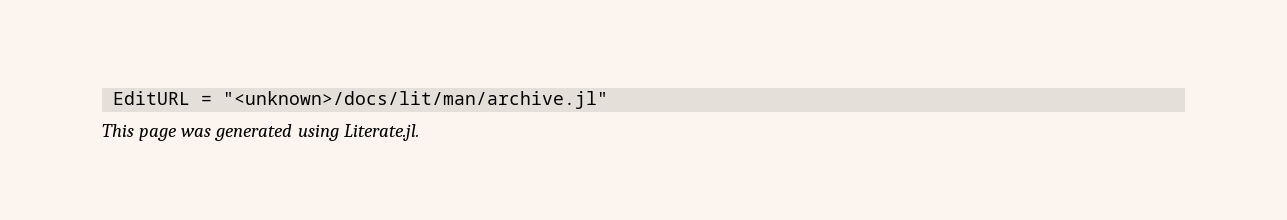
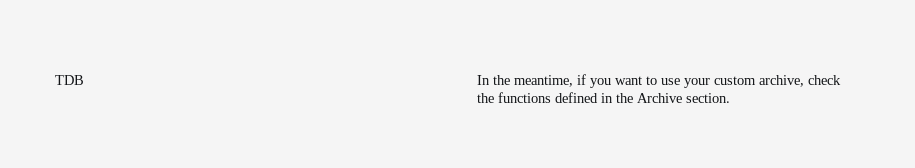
[113,91,609,109] [102,124,419,141] EditURL = "<unknown>/docs/lit/man/archive.jl" // This page was generated using Literate.jl. -> [55,75,84,85] [477,74,841,88] [477,92,730,103] TDB // In the meantime, if you want to use your custom archive, check the functions defined in the Archive section.

